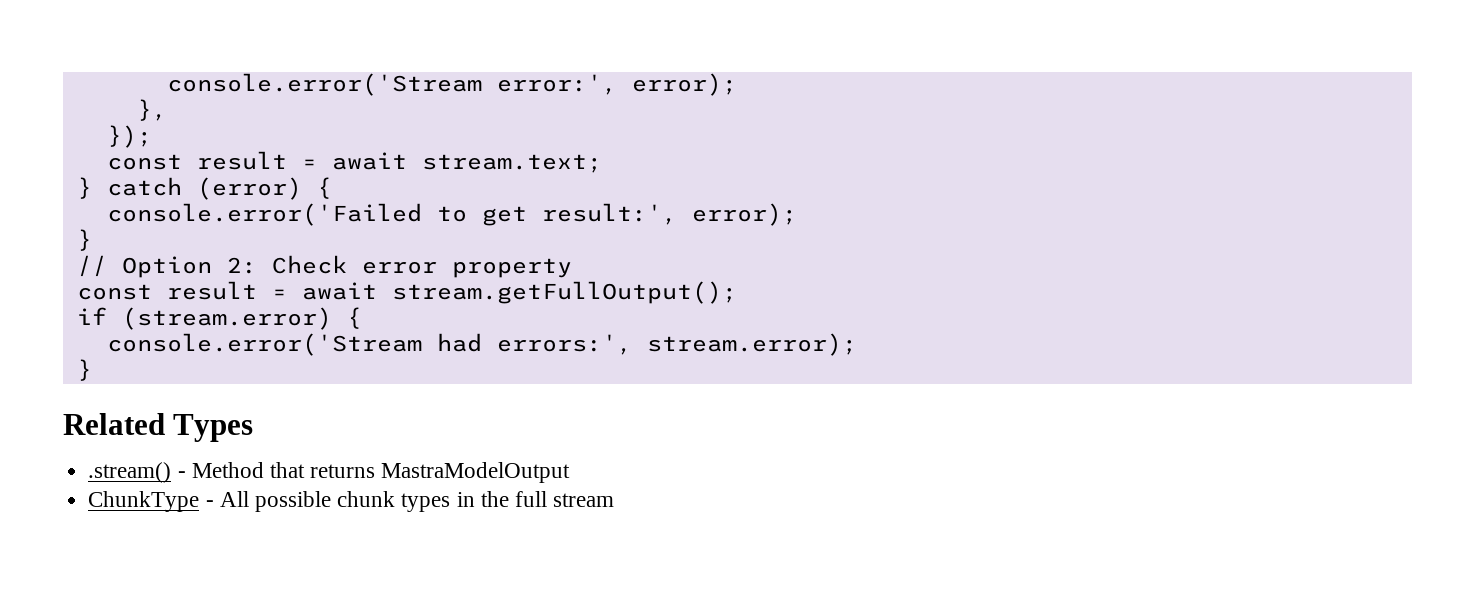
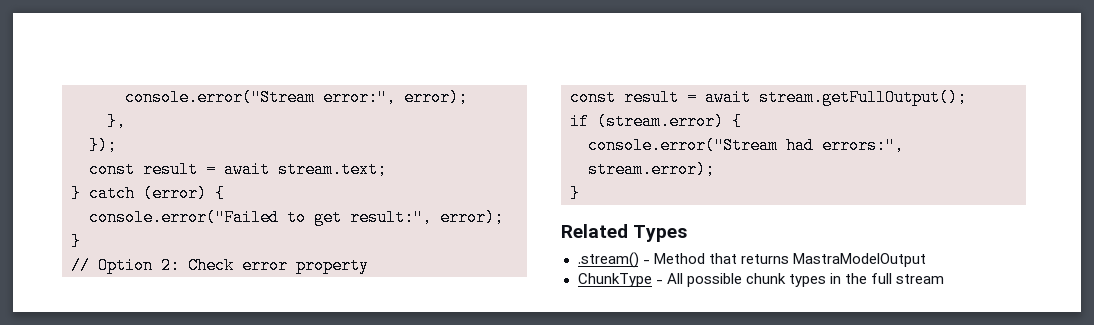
[166,73,617,96] console.error('Stream error:', -> [125,89,396,106] console.error("Stream error:",
[106,203,422,226] console.error('Failed -> [89,209,279,226] console.error("Failed
[541,203,677,225] result:', -> [350,209,432,226] result:",
[106,333,632,356] console.error('Stream had errors:', -> [588,137,904,154] console.error("Stream had errors:",

